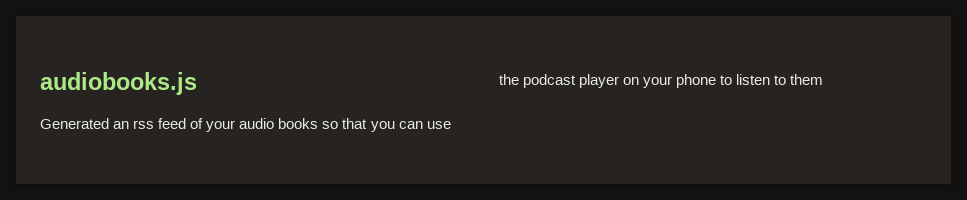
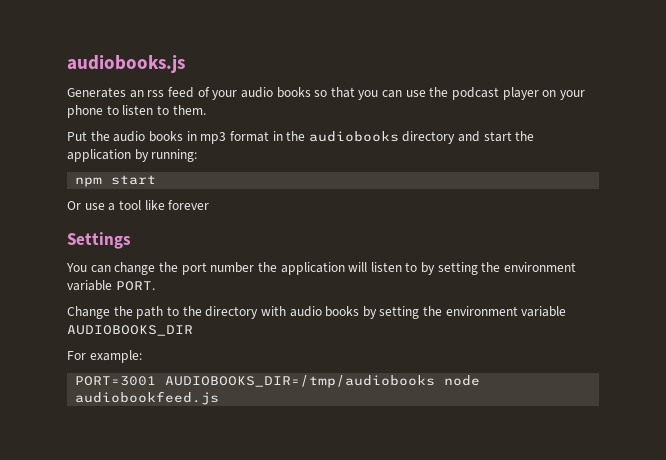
[40,118,109,129] Generated -> [67,87,126,98] Generates
[790,74,824,85] them -> [172,105,206,115] [67,131,535,144] [67,149,198,162] [75,175,157,187] [67,200,210,211] [67,232,131,249] [66,262,577,275] [67,280,155,291] [67,306,567,319] [67,325,193,336] [67,350,142,363] [75,375,481,388] [75,391,220,405] them. // Put the audio books in mp3 format in the audiobooks directory and start the application by running: // npm start // Or use a tool like forever // Settings // You can change the port number the application will listen to by setting the environment variable PORT. // Change the path to the directory with audio books by setting the environment variable AUDIOBOOKS_DIR // For example: // PORT=3001 AUDIOBOOKS_DIR=/tmp/audiobooks node audiobookfeed.js

